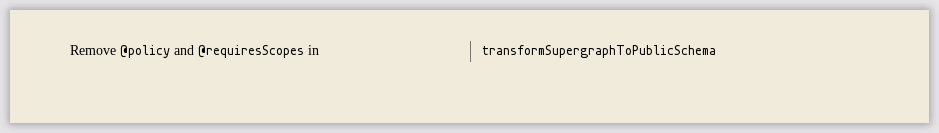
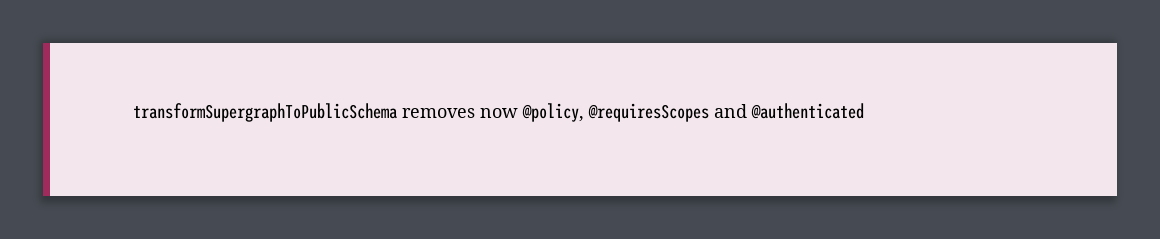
[70,45,716,58] Remove @policy and @requiresScopes in transformSupergraphToPublicSchema -> [133,103,864,122] transformSupergraphToPublicSchema removes now @policy, @requiresScopes and @authenticated

